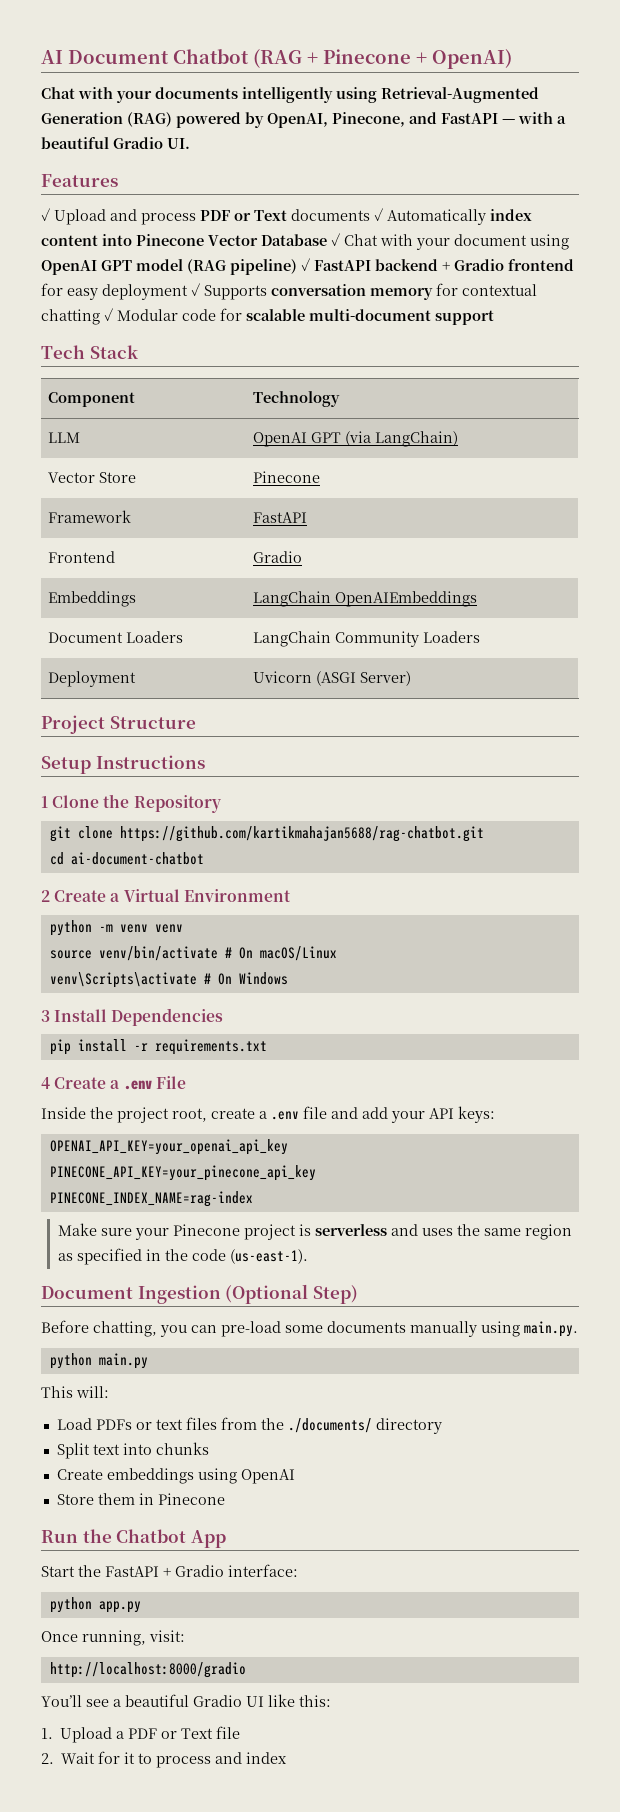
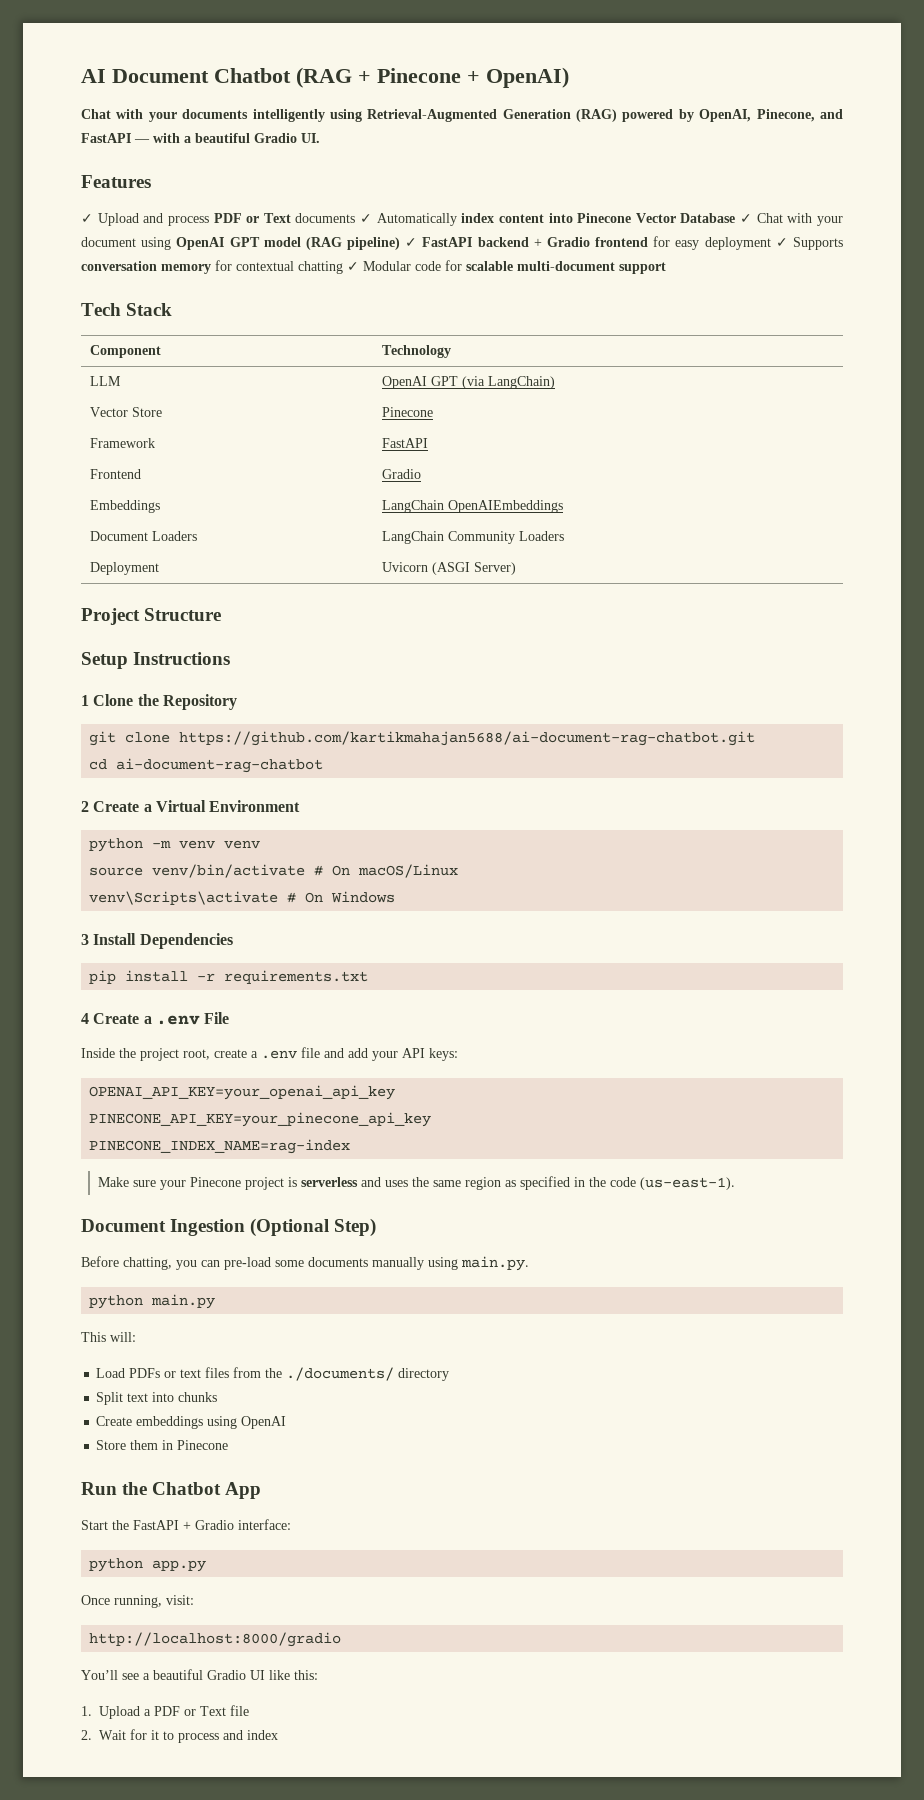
[119,826,484,842] https://github.com/kartikmahajan5688/rag-chatbot.git -> [179,731,756,746] https://github.com/kartikmahajan5688/ai-document-rag-chatbot.git
[70,852,204,865] ai-document-chatbot -> [116,758,324,773] ai-document-rag-chatbot

